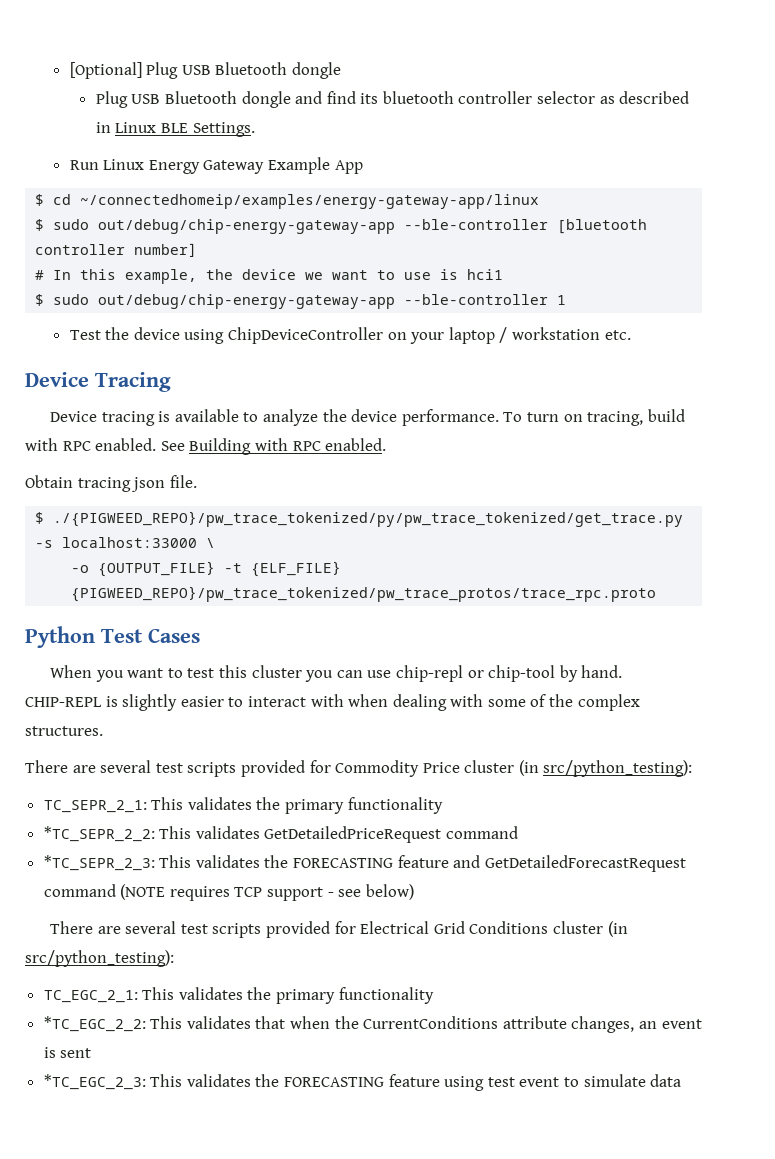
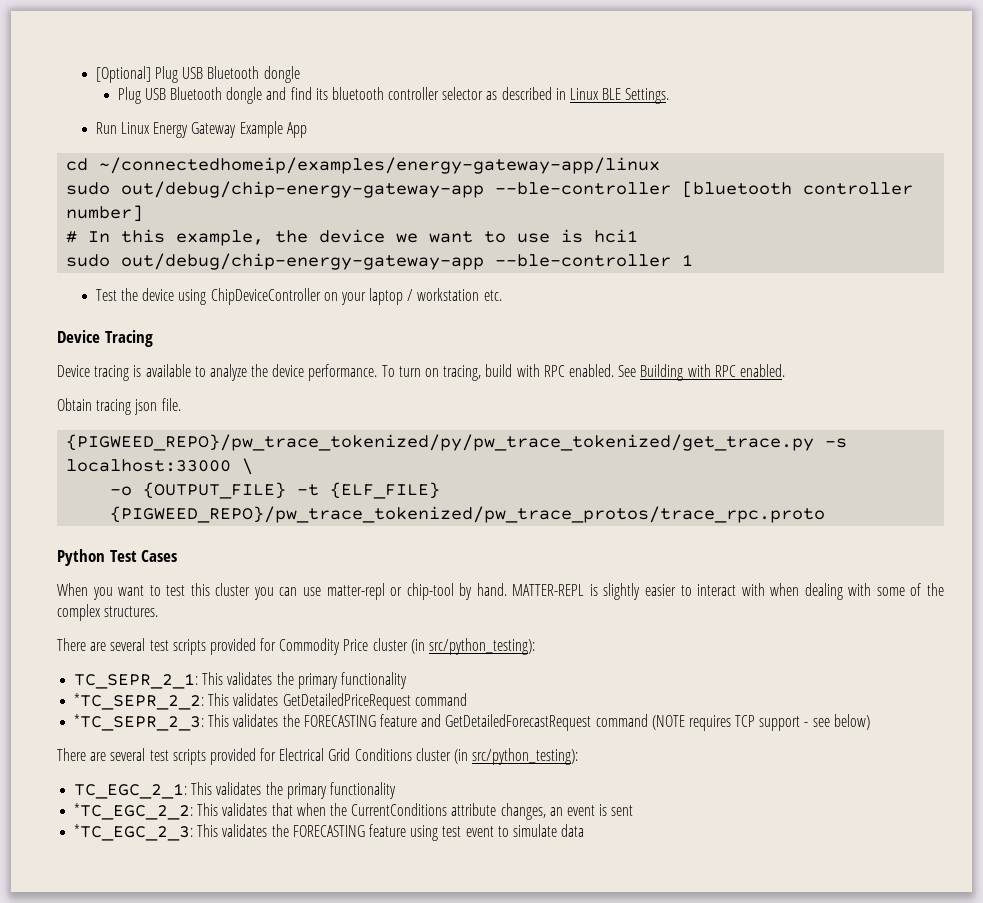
[35,194,45,206] $ -> (307, 130) none
[35,219,45,231] $ -> (661, 165) none
[35,294,45,306] $ -> (639, 236) none
[35,511,684,527] $ ./{PIGWEED_REPO}/pw_trace_tokenized/py/pw_trace_tokenized/get_trace.py -> [66,434,815,451] {PIGWEED_REPO}/pw_trace_tokenized/py/pw_trace_tokenized/get_trace.py
[395,665,463,682] chip-repl -> [326,583,385,600] matter-repl
[25,697,102,707] CHIP-REPL -> [512,584,585,596] MATTER-REPL

